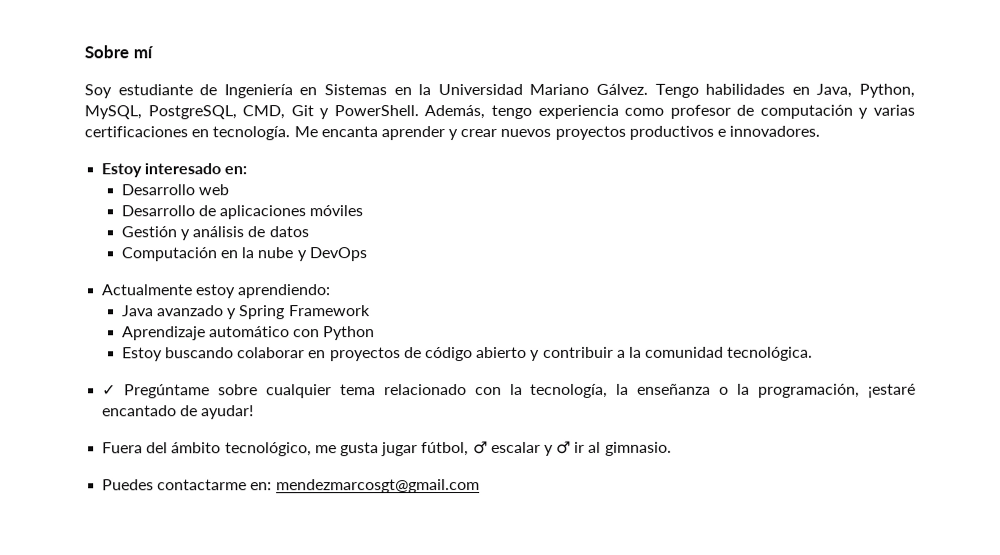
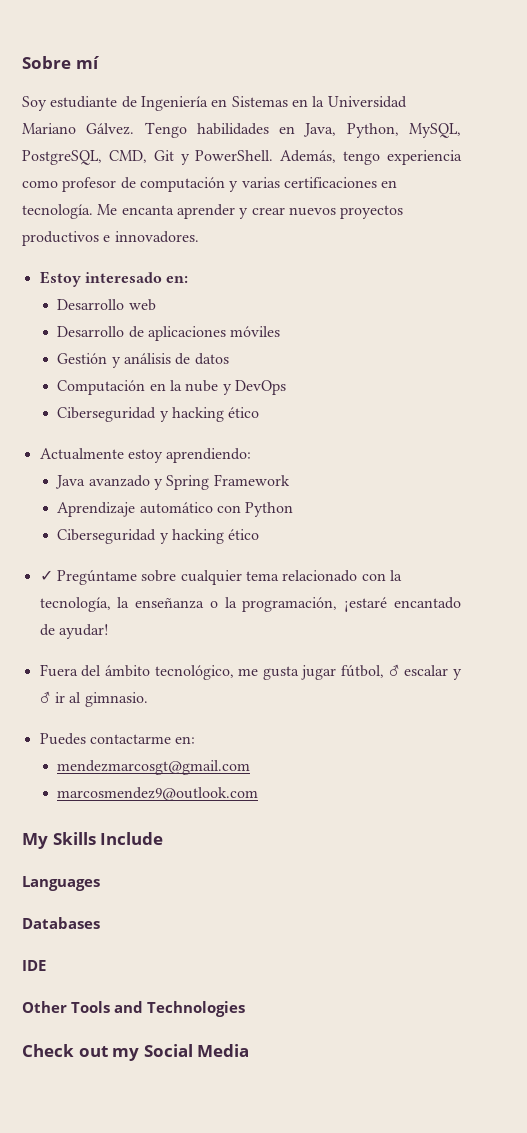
(367, 254) none -> [57,407,260,422] // Ciberseguridad y hacking ético
[121,346,814,362] Estoy buscando colaborar en proyectos de código abierto y contribuir a la comunidad tecnológica. -> [57,529,260,544] Ciberseguridad y hacking ético
(273, 486) none -> (196, 740) //
(480, 486) none -> [57,787,259,801] [22,832,164,849] [22,876,100,891] [22,917,100,929] [22,960,46,971] [22,1001,245,1017] [22,1044,250,1061] // marcosmendez9@outlook.com // My Skills Include // Languages // Databases // IDE // Other Tools and Technologies // Check out my Social Media

